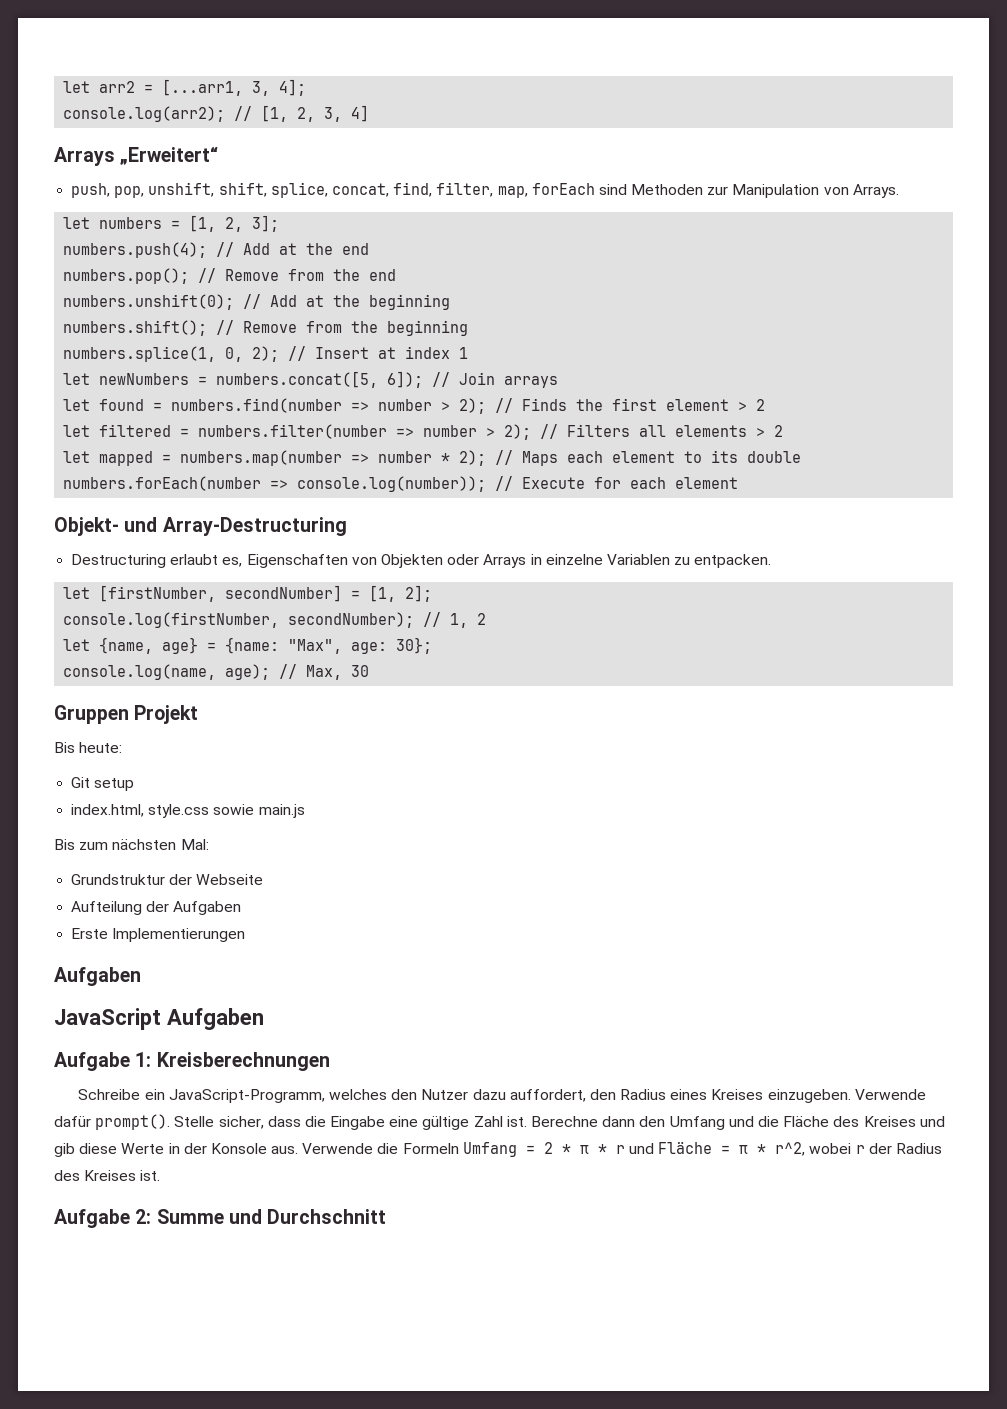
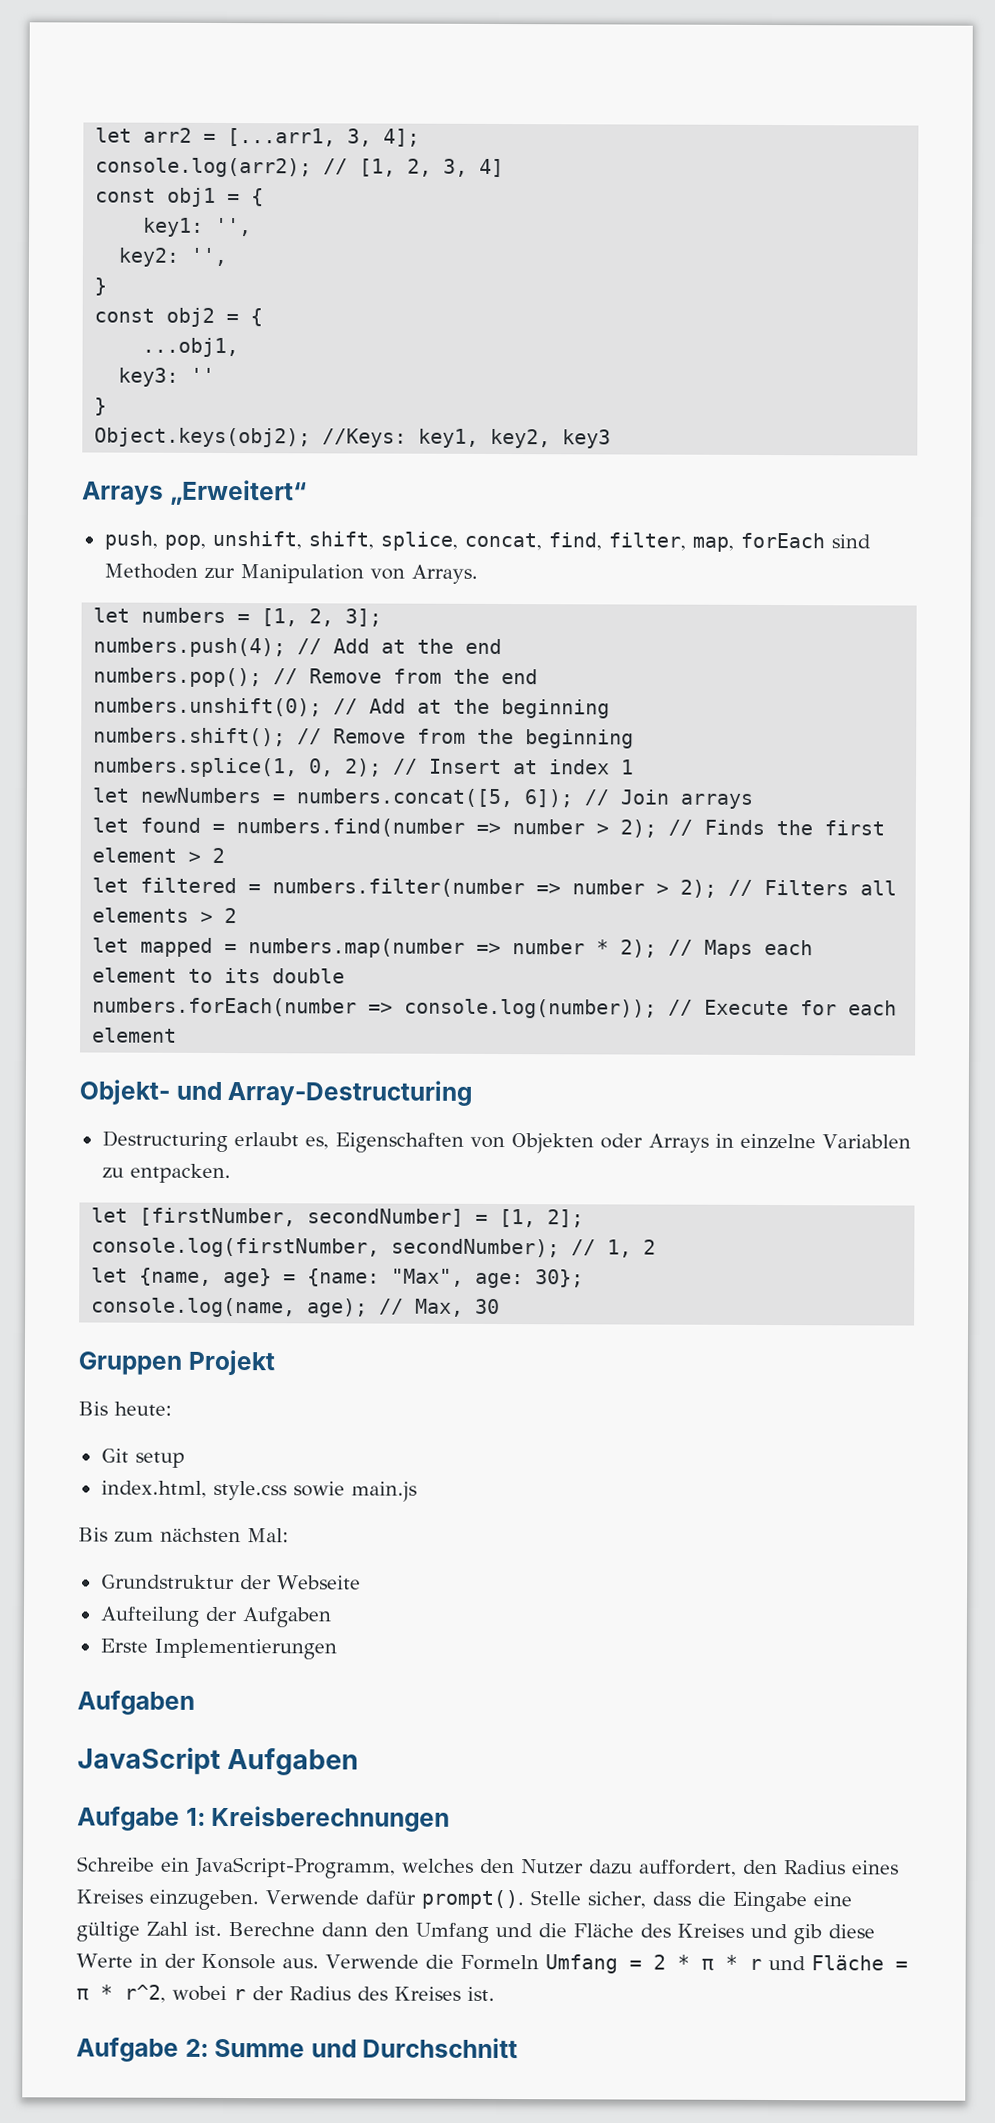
(370, 113) none -> [95,187,265,207] [143,217,253,237] [118,247,228,267] [94,277,108,296] [94,307,264,327] [142,337,240,358] [118,367,216,387] [94,397,108,416] [94,427,612,449] // const obj1 = { // key1: '', // key2: '', // } // const obj2 = { // ...obj1, // key3: '' // } // Object.keys(obj2); //Keys: key1, key2, key3

